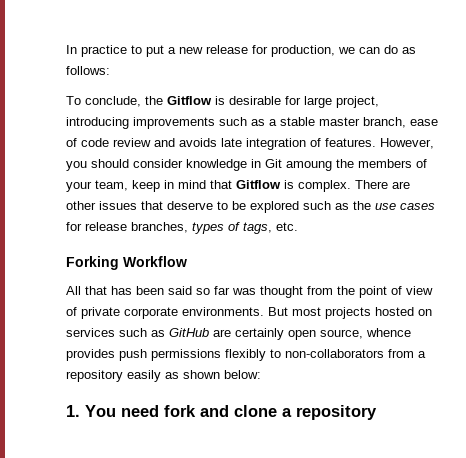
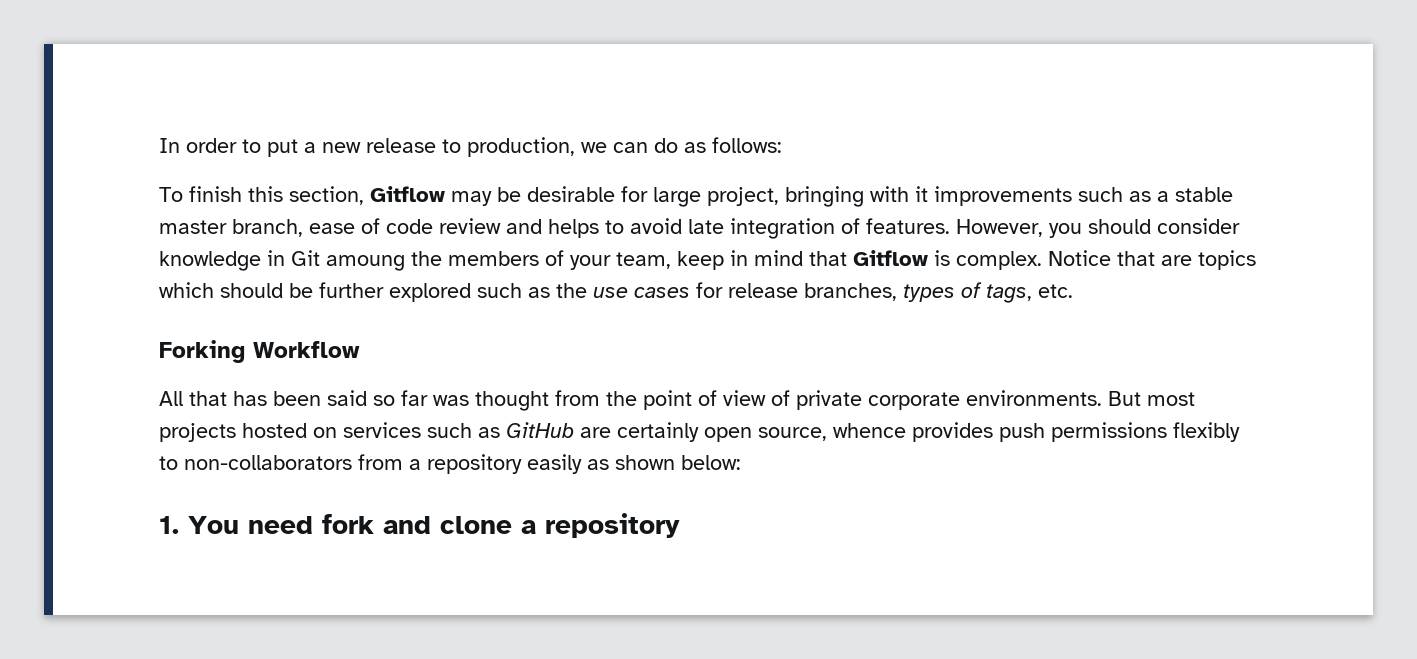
[81,45,127,57] practice -> [186,138,237,153] order
[252,45,268,54] for -> [442,139,461,153] to
[85,96,225,107] conclude, the Gitflow is -> [189,186,521,206] finish this section, Gitflow may be
[66,117,129,129] introducing -> [785,186,928,207] bringing with it
[179,138,217,147] avoids -> [548,218,682,238] helps to avoid
[355,180,410,189] [66,201,246,210] There are other issues that deserve to be -> [1048,250,1256,270] [159,282,384,298] Notice that are topics which should be further

